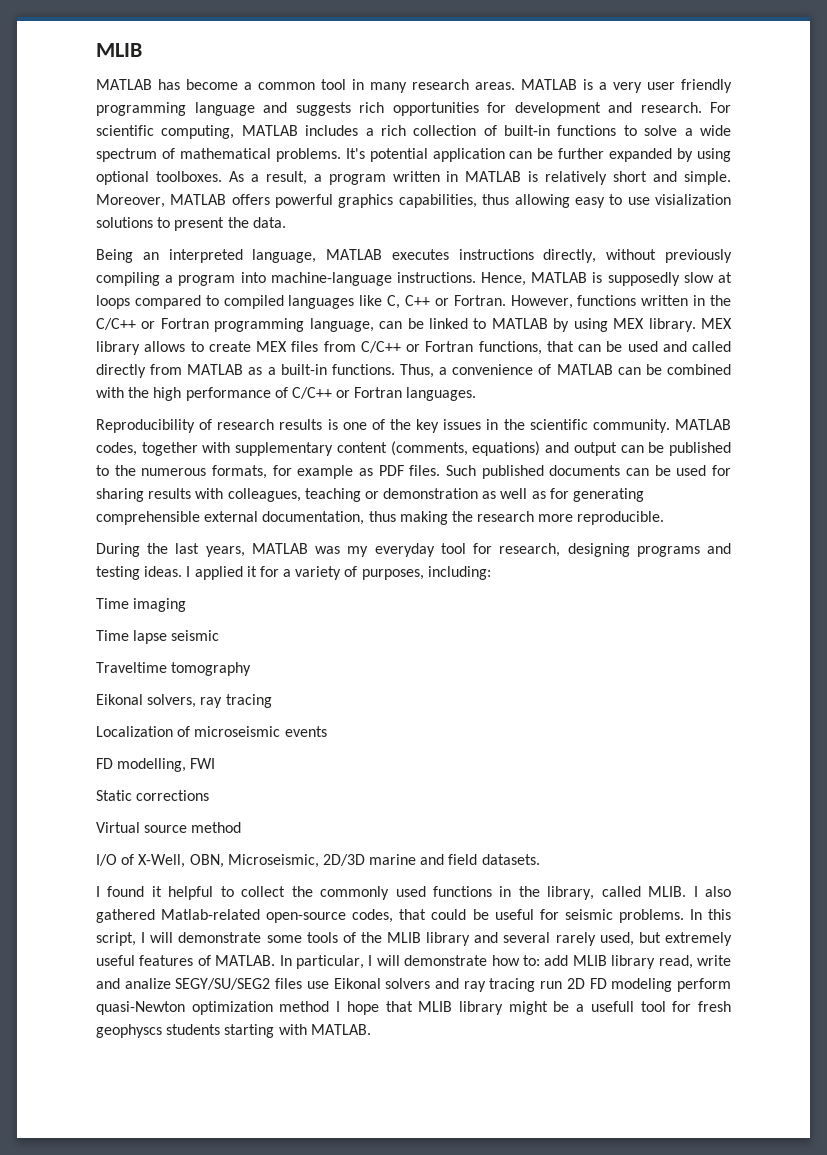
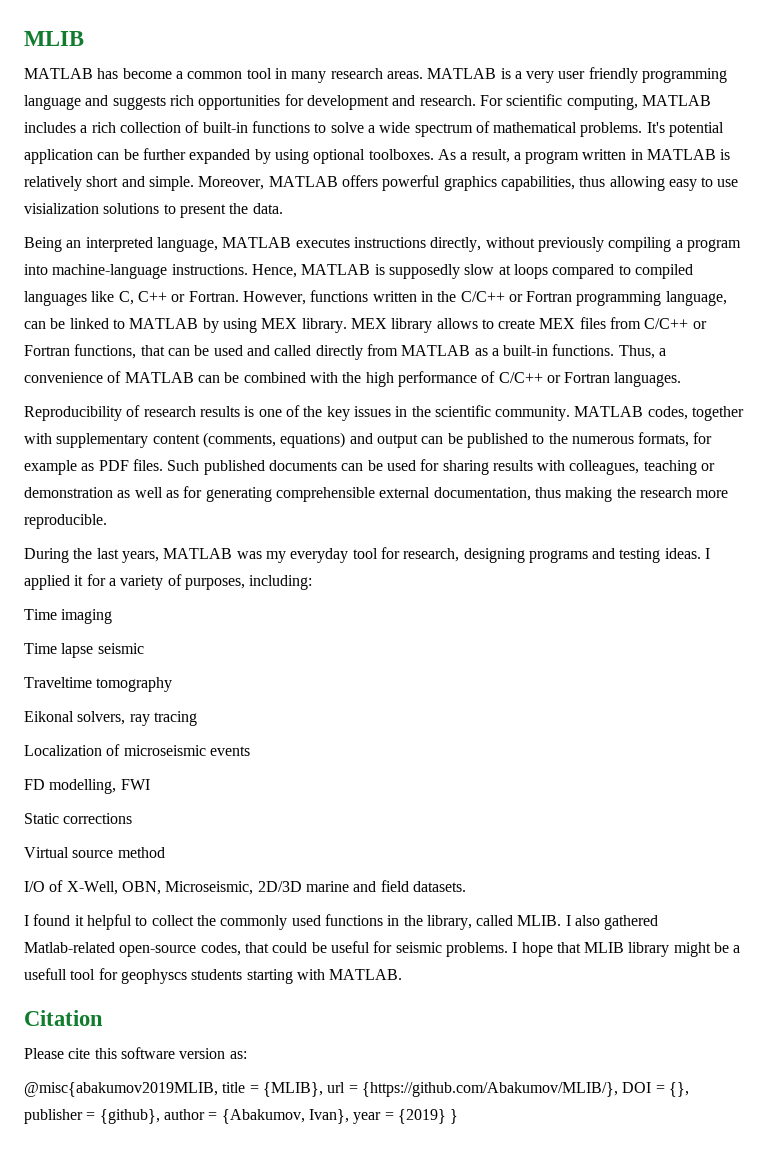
[689,909,731,920] [96,932,732,946] [96,955,731,969] [96,978,731,992] [96,1001,330,1015] In this script, I will demonstrate some tools of the MLIB library and several rarely used, but extremely useful features of MATLAB. In particular, I will demonstrate how to: add MLIB library read, write and analize SEGY/SU/SEG2 files use Eikonal solvers and ray tracing run 2D FD modeling perform quasi-Newton optimization method -> (508, 949) none
[697,1001,731,1012] fresh -> (118, 974) none
(371, 1029) none -> [24,1010,103,1026] [24,1047,247,1059] [24,1082,689,1097] [24,1109,459,1124] // Citation // Please cite this software version as: // @misc{abakumov2019MLIB, title = {MLIB}, url = {https://github.com/Abakumov/MLIB/}, DOI = {}, publisher = {github}, author = {Abakumov, Ivan}, year = {2019} }

